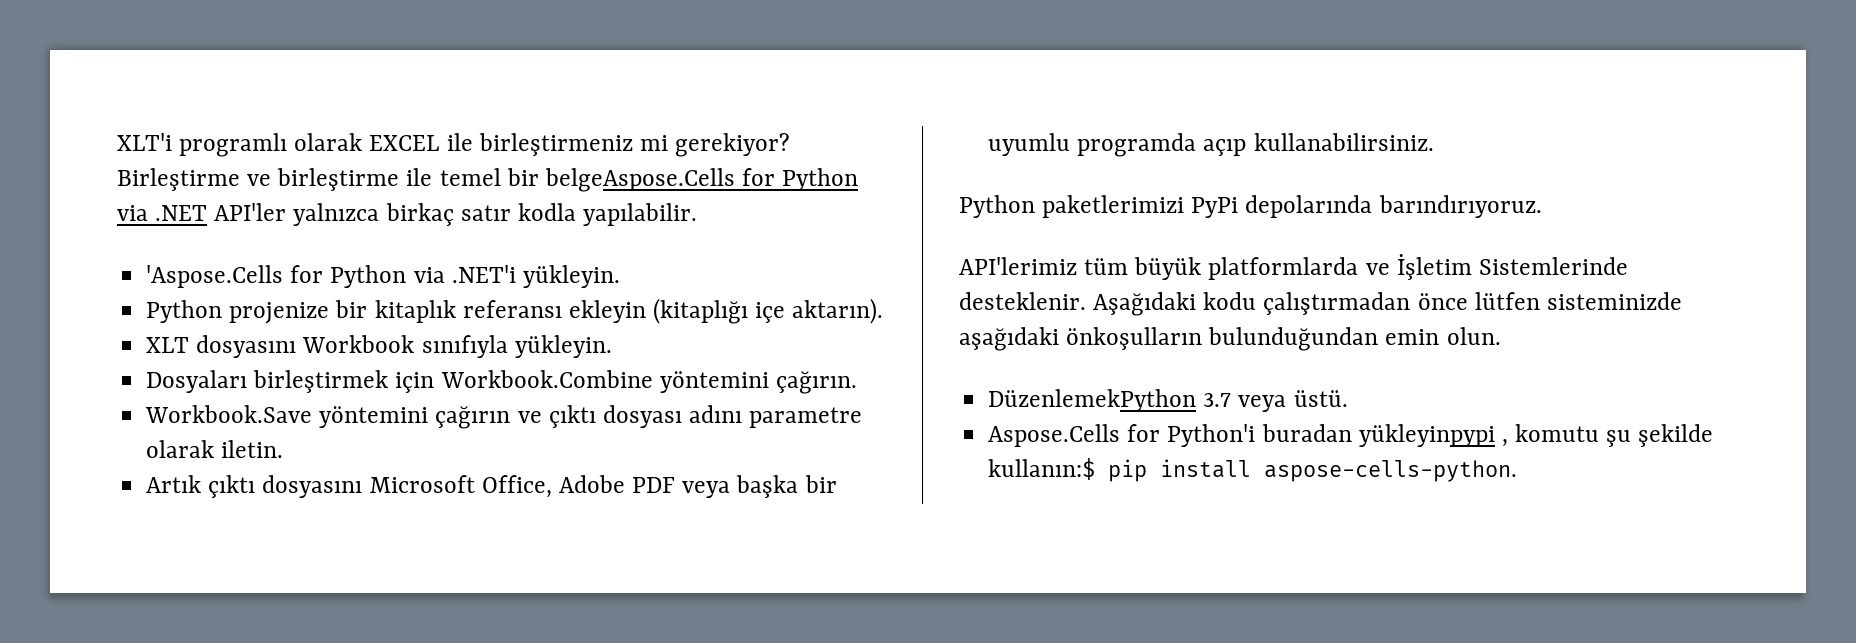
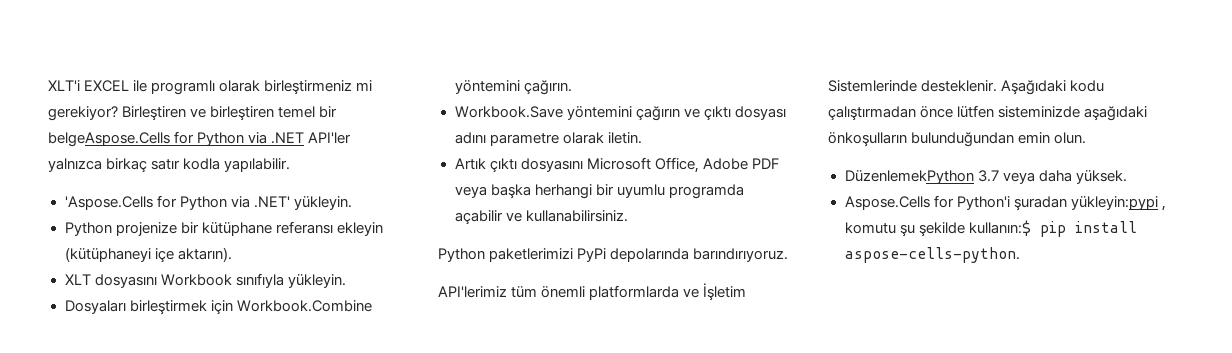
[179,133,791,157] [117,168,433,191] programlı olarak EXCEL ile birleştirmeniz mi gerekiyor? Birleştirme ve birleştirme ile -> [84,80,373,95] [48,106,275,121] EXCEL ile programlı olarak birleştirmeniz mi gerekiyor? Birleştiren ve birleştiren
[451,265,516,283] .NET'i -> [253,196,290,208] .NET'
[374,300,456,323] kitaplık -> [201,222,272,236] kütüphane
[653,298,749,324] (kitaplığı -> [64,247,151,262] (kütüphaneyi
(799, 486) none -> [534,184,592,199] herhangi
[1203,139,1247,156] açıp -> [454,210,522,225] açabilir ve
[1134,257,1202,280] büyük -> [541,286,586,298] önemli
[1293,390,1348,407] üstü. -> [1038,170,1127,184] daha yüksek.
[1261,424,1495,447] buradan yükleyinpypi -> [1013,196,1158,211] şuradan yükleyin:pypi

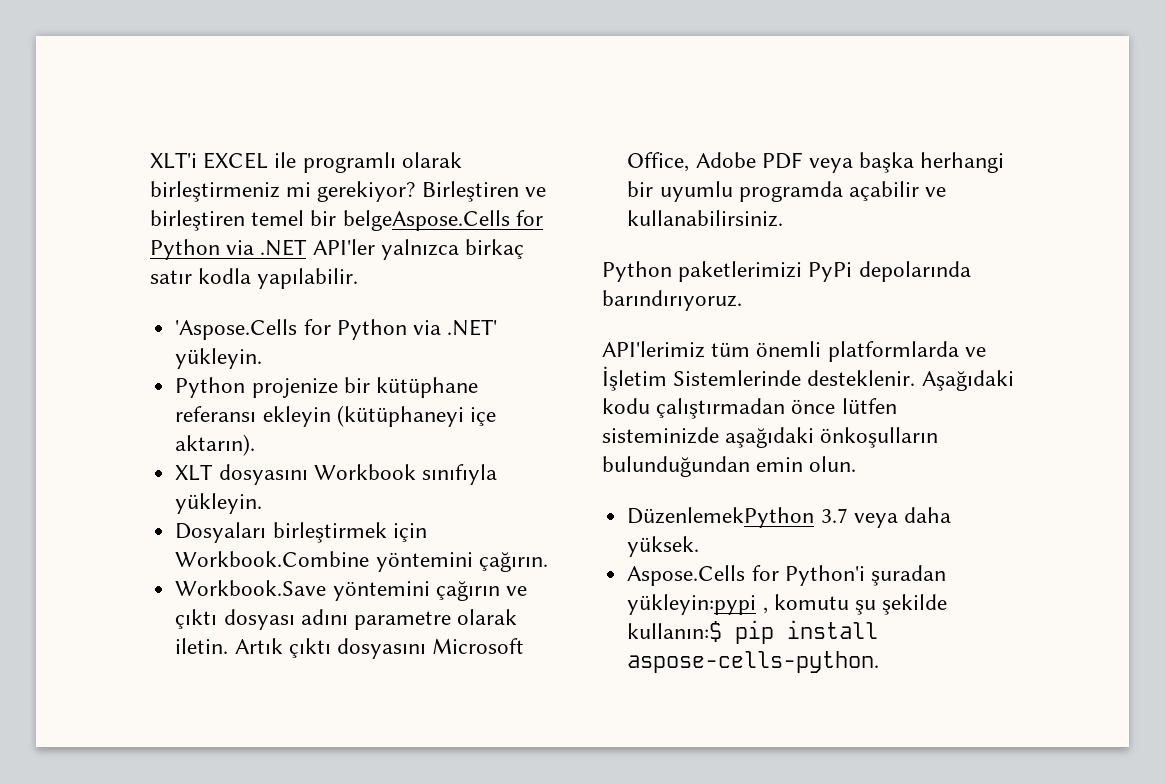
(642, 138) // -> (229, 646) none

